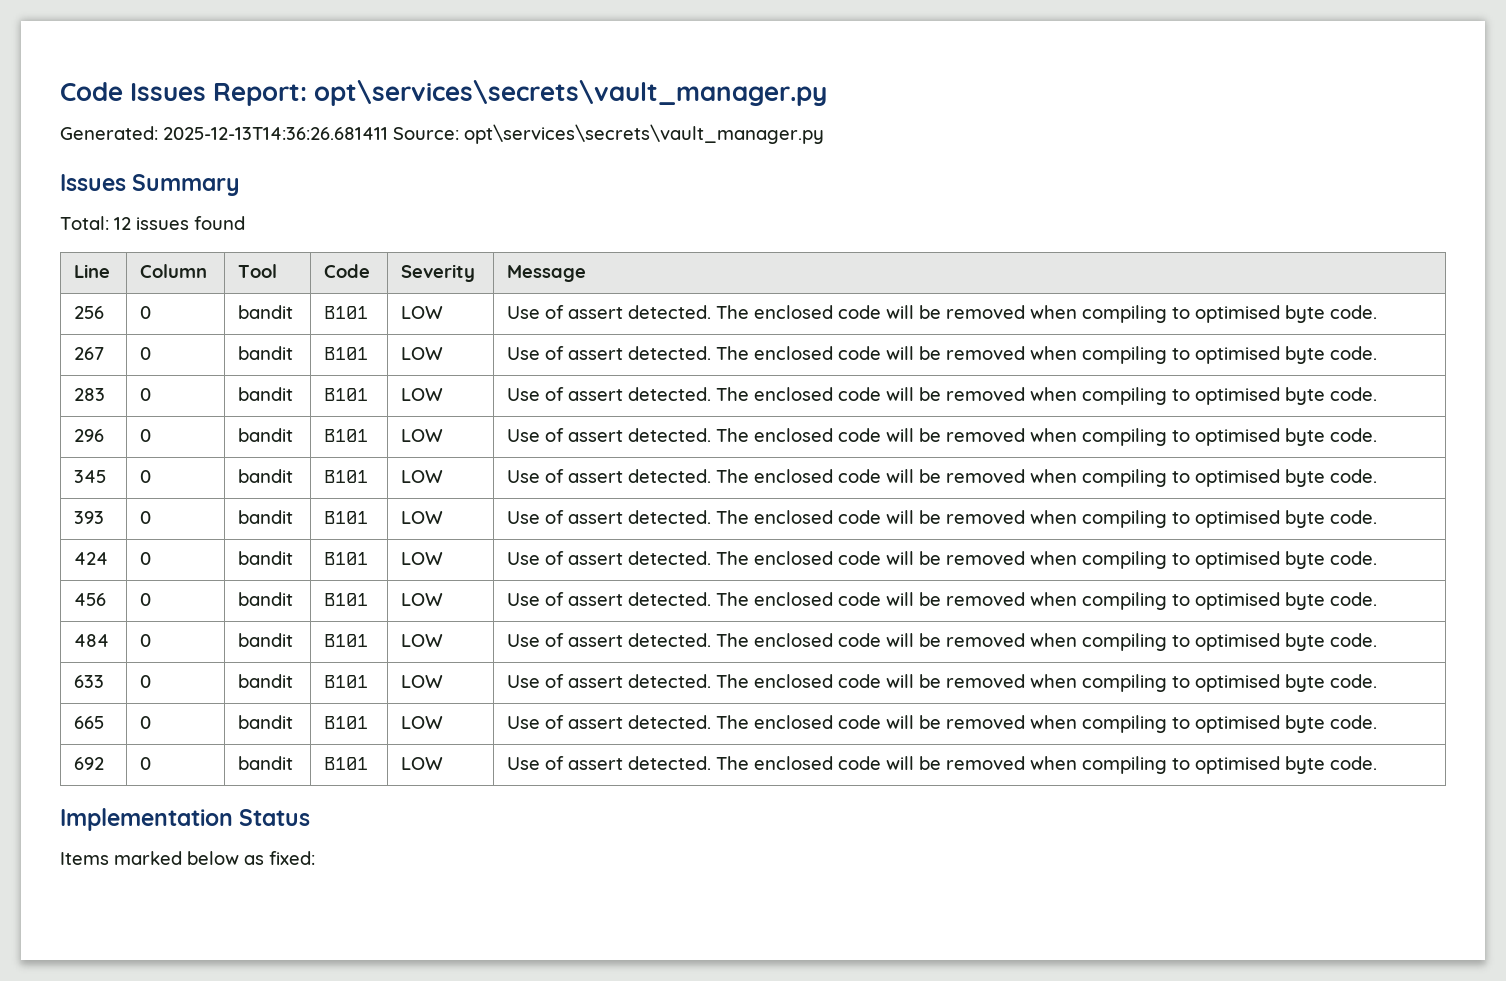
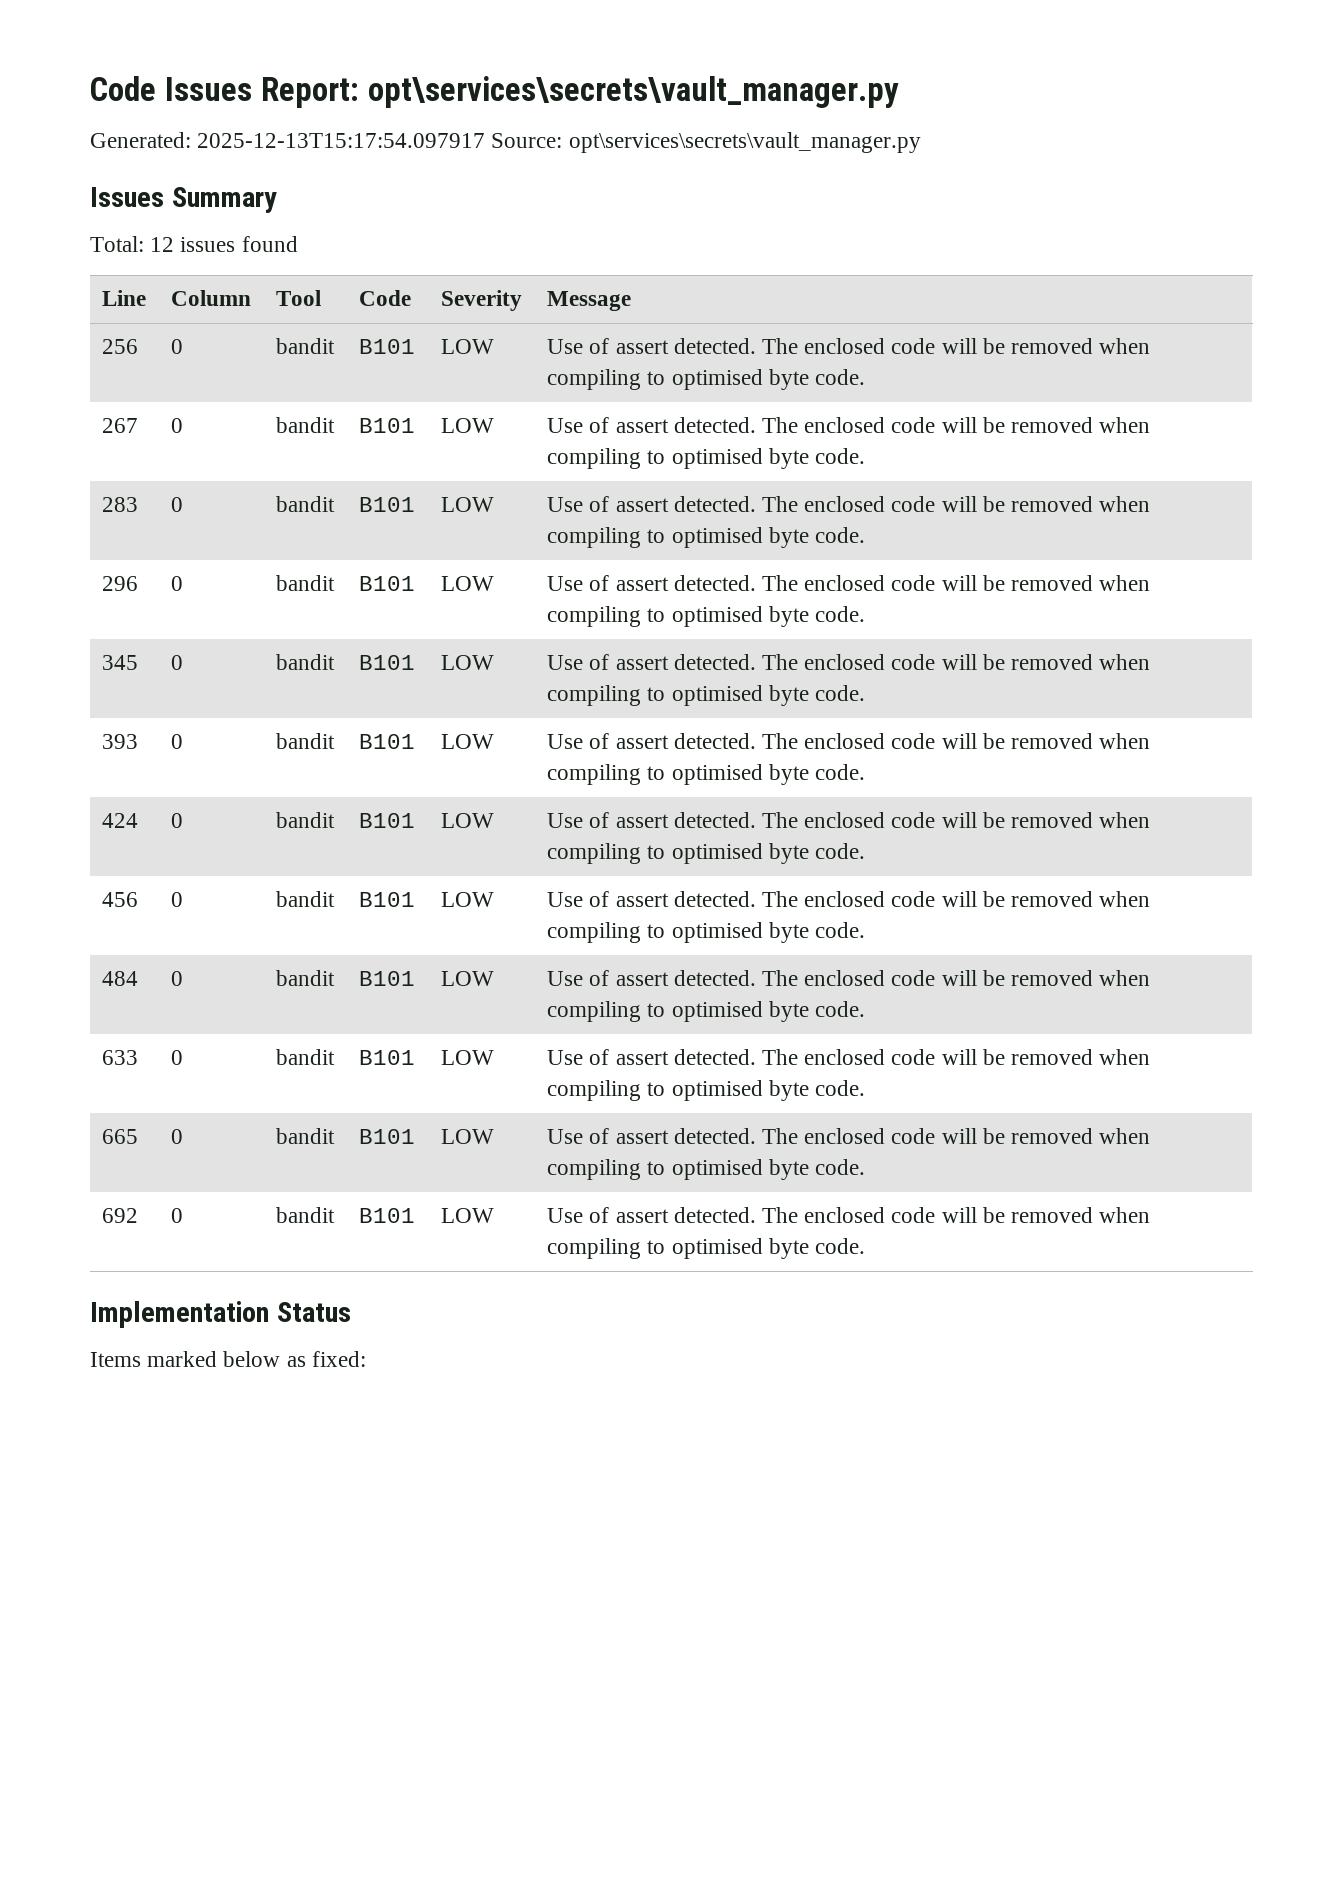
[163,127,388,140] 2025-12-13T14:36:26.681411 -> [197,133,486,148] 2025-12-13T15:17:54.097917

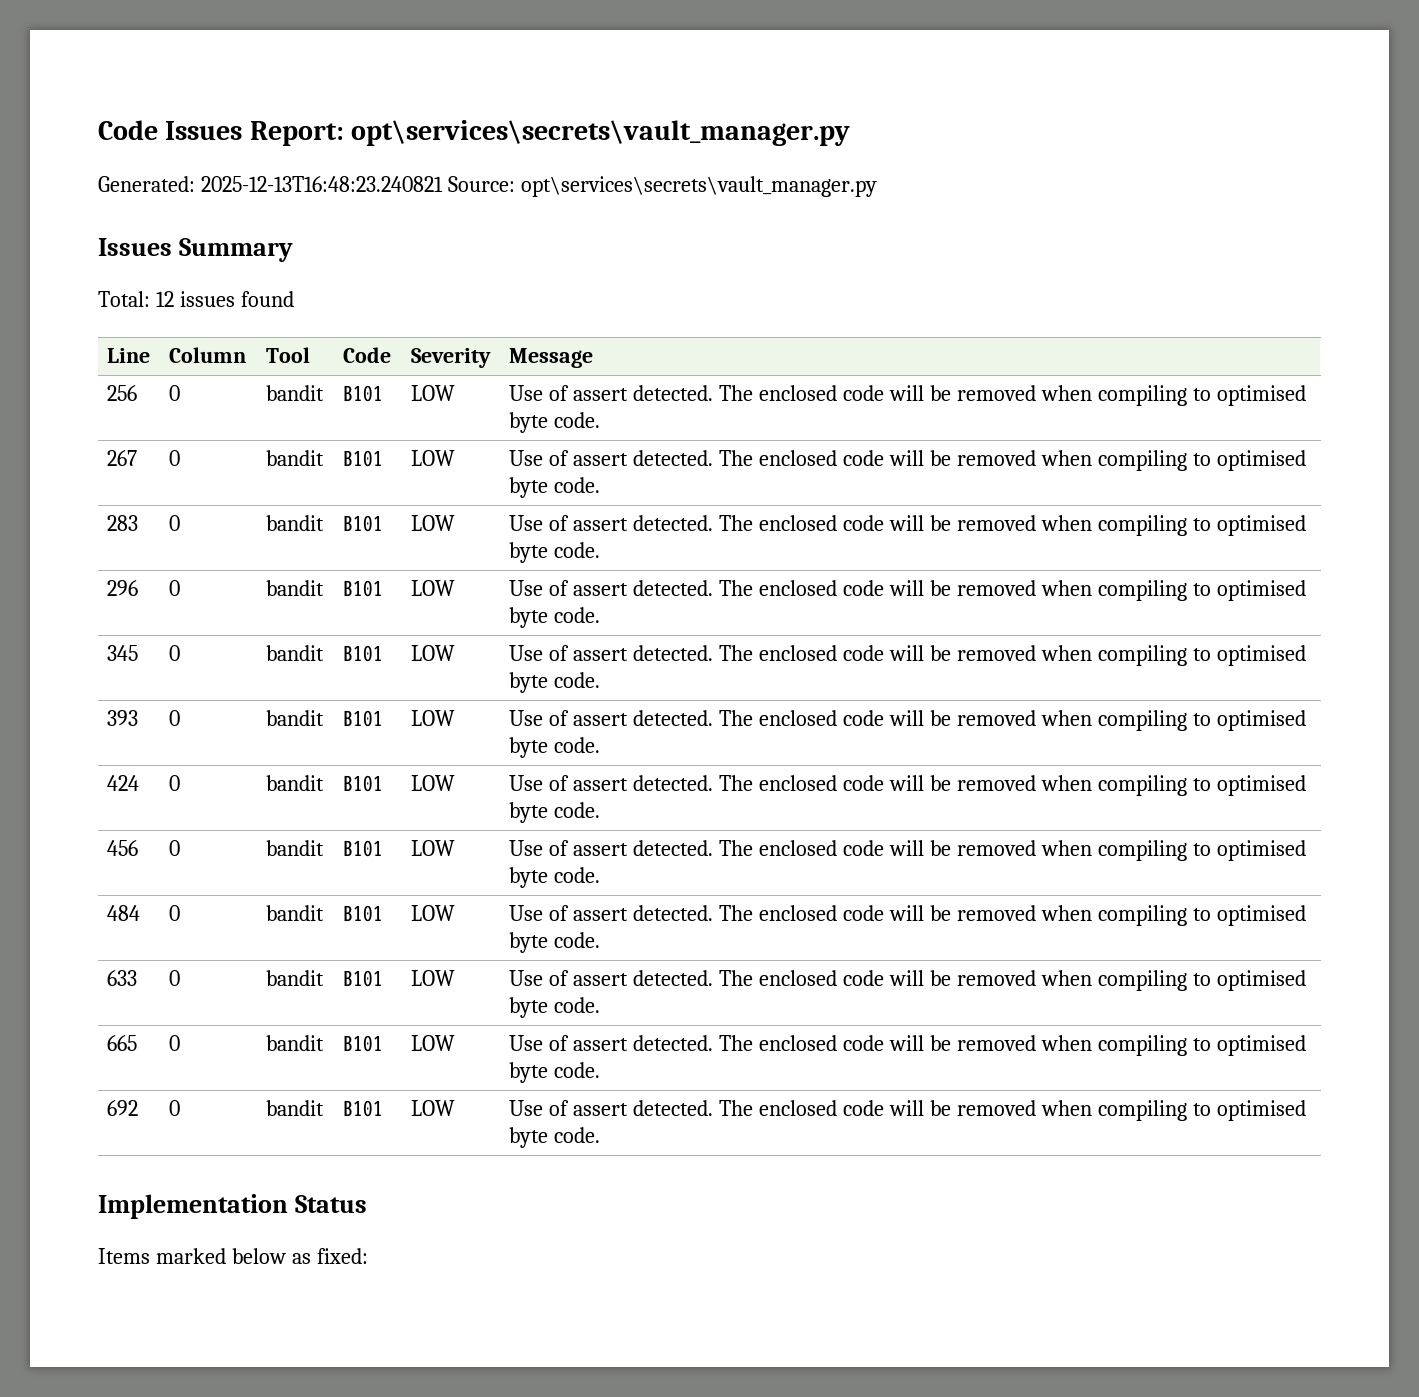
[197,133,486,148] 2025-12-13T15:17:54.097917 -> [200,176,443,192] 2025-12-13T16:48:23.240821

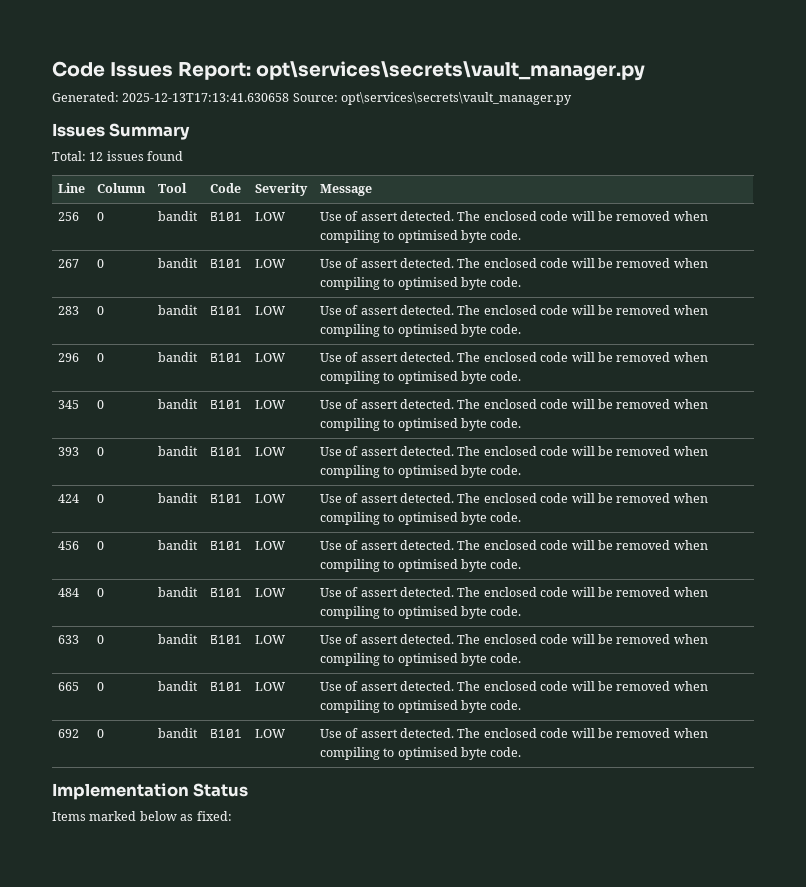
[200,176,443,192] 2025-12-13T16:48:23.240821 -> [122,93,290,102] 2025-12-13T17:13:41.630658

